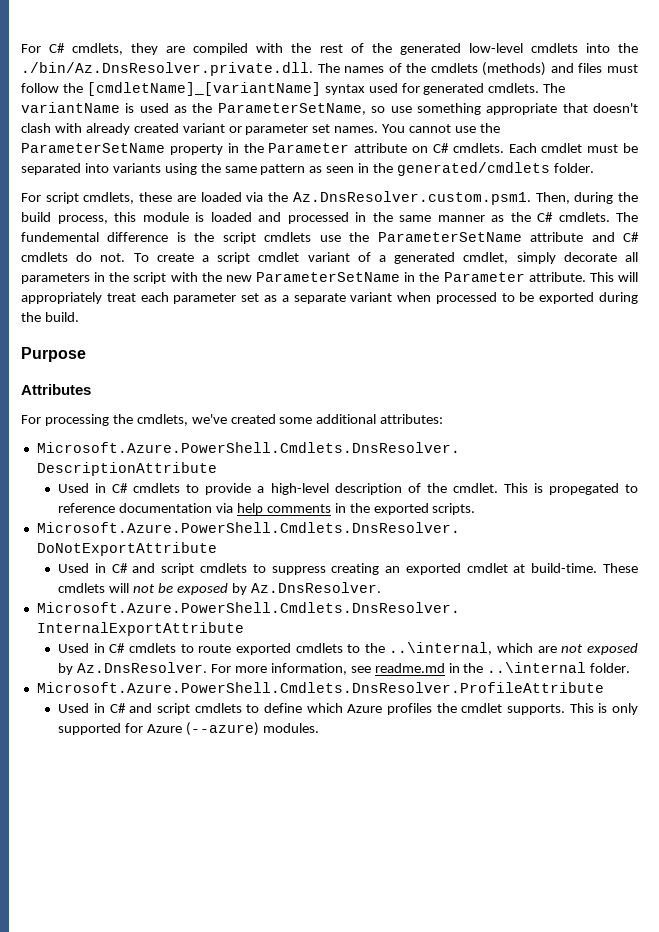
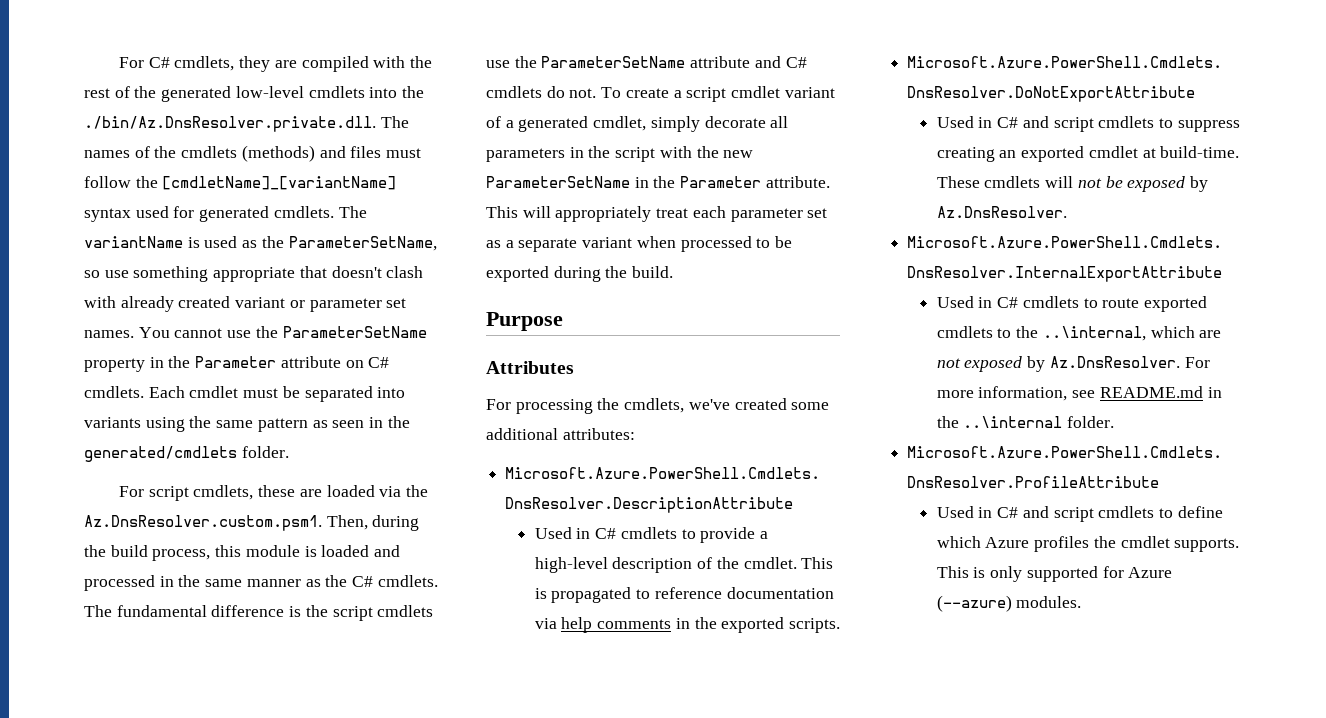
[21,232,99,242] fundemental -> [116,605,207,617] fundamental
[548,483,619,495] propegated -> [551,587,632,603] propagated
[374,663,445,673] readme.md -> [1099,386,1203,398] README.md

